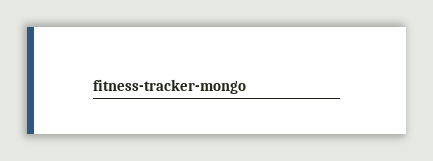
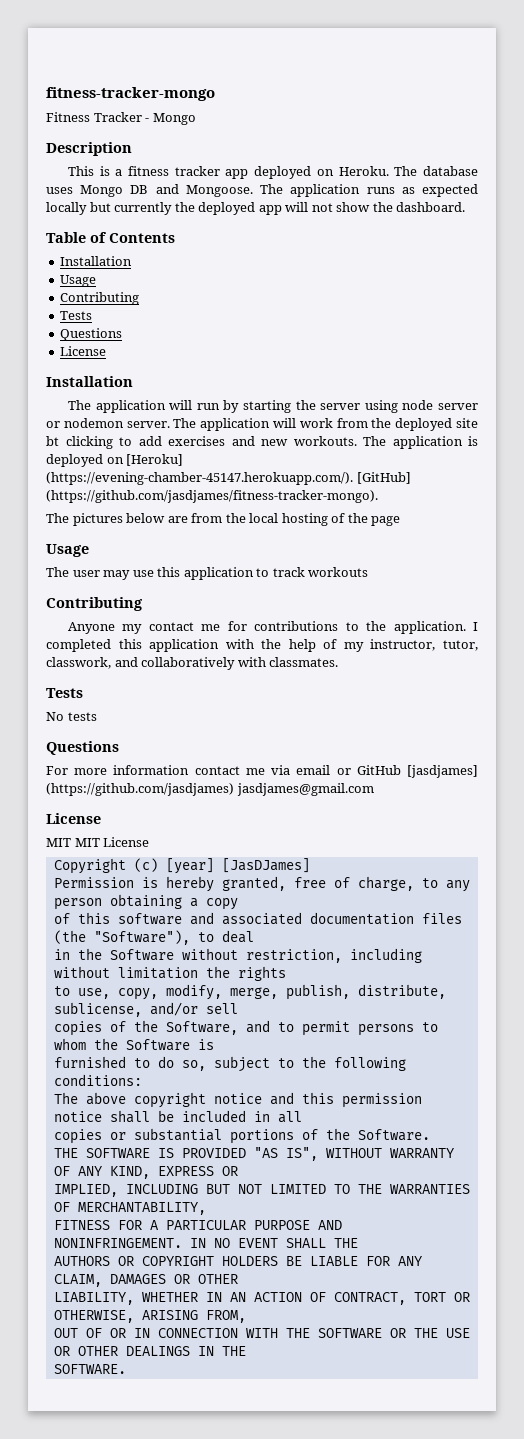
(246, 86) none -> [46,112,196,125] [46,142,132,156] [67,166,479,179] [46,184,479,197] [46,202,466,215] [46,232,175,243] [60,256,133,266] [60,275,97,287] [60,292,140,305] [60,311,93,320] [60,328,123,341] [60,346,107,356] [46,376,133,387] [67,400,478,413] [46,418,479,431] [46,436,478,449] [46,454,184,467] [46,472,411,485] [46,490,378,503] [46,513,401,526] [46,544,89,557] [46,567,369,580] [46,597,143,611] [67,621,478,634] [46,639,478,652] [46,657,339,670] [46,688,83,698] [46,712,97,721] [46,741,119,755] [46,765,479,778] [46,783,374,796] [46,813,101,824] [46,837,150,847] [53,858,310,874] [53,876,470,892] [53,894,238,910] [53,912,462,925] [53,930,254,945] [53,948,422,963] [53,966,286,981] [53,984,446,1000] [53,1002,238,1017] [53,1020,438,1036] [53,1038,214,1051] [53,1056,406,1072] [53,1074,142,1086] [53,1092,422,1108] [53,1110,302,1123] [53,1128,430,1144] [53,1147,454,1161] [53,1166,238,1179] [53,1184,470,1197] [53,1202,206,1215] [53,1220,342,1230] [53,1238,358,1248] [53,1256,422,1266] [53,1274,238,1287] [53,1292,470,1305] [53,1310,246,1323] [53,1328,470,1338] [53,1346,246,1356] [53,1364,126,1374] // Fitness Tracker - Mongo // Description // This is a fitness tracker app deployed on Heroku. The database uses Mongo DB and Mongoose. The application runs as expected locally but currently the deployed app will not show the dashboard. // Table of Contents // Installation // Usage // Contributing // Tests // Questions // License // Installation // The application will run by starting the server using node server or nodemon server. The application will work from the deployed site bt clicking to add exercises and new workouts. The application is deployed on [Heroku] (https://evening-chamber-45147.herokuapp.com/). [GitHub] (https://github.com/jasdjames/fitness-tracker-mongo). // The pictures below are from the local hosting of the page // Usage // The user may use this application to track workouts // Contributing // Anyone my contact me for contributions to the application. I completed this application with the help of my instructor, tutor, classwork, and collaboratively with classmates. // Tests // No tests // Questions // For more information contact me via email or GitHub [jasdjames] (https://github.com/jasdjames) jasdjames@gmail.com // License // MIT MIT License // Copyright (c) [year] [JasDJames] // Permission is hereby granted, free of charge, to any person obtaining a copy // of this software and associated documentation files (the "Software"), to deal // in the Software without restriction, including without limitation the rights // to use, copy, modify, merge, publish, distribute, sublicense, and/or sell // copies of the Software, and to permit persons to whom the Software is // furnished to do so, subject to the following conditions: // The above copyright notice and this permission notice shall be included in all // copies or substantial portions of the Software. // THE SOFTWARE IS PROVIDED "AS IS", WITHOUT WARRANTY OF ANY KIND, EXPRESS OR // IMPLIED, INCLUDING BUT NOT LIMITED TO THE WARRANTIES OF MERCHANTABILITY, // FITNESS FOR A PARTICULAR PURPOSE AND NONINFRINGEMENT. IN NO EVENT SHALL THE // AUTHORS OR COPYRIGHT HOLDERS BE LIABLE FOR ANY CLAIM, DAMAGES OR OTHER // LIABILITY, WHETHER IN AN ACTION OF CONTRACT, TORT OR OTHERWISE, ARISING FROM, // OUT OF OR IN CONNECTION WITH THE SOFTWARE OR THE USE OR OTHER DEALINGS IN THE // SOFTWARE.

